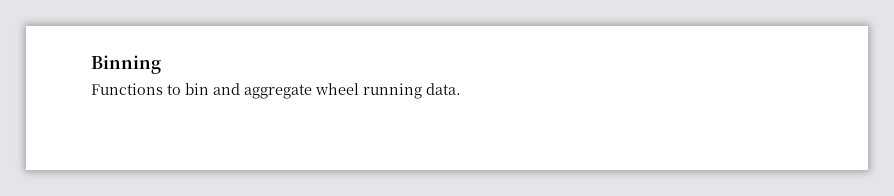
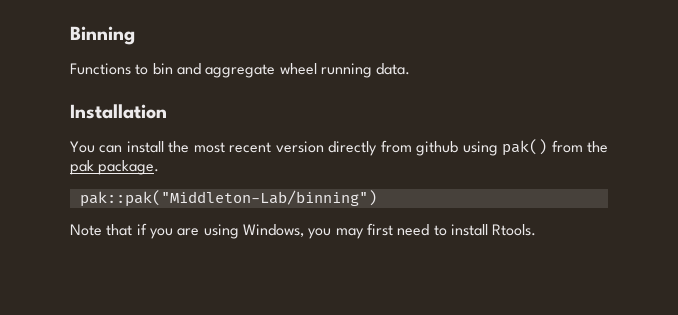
(461, 89) none -> [70,104,167,119] [70,139,608,156] [70,160,160,175] [79,190,377,207] [70,223,537,239] // Installation // You can install the most recent version directly from github using pak() from the pak package. // pak::pak("Middleton-Lab/binning") // Note that if you are using Windows, you may first need to install Rtools.

